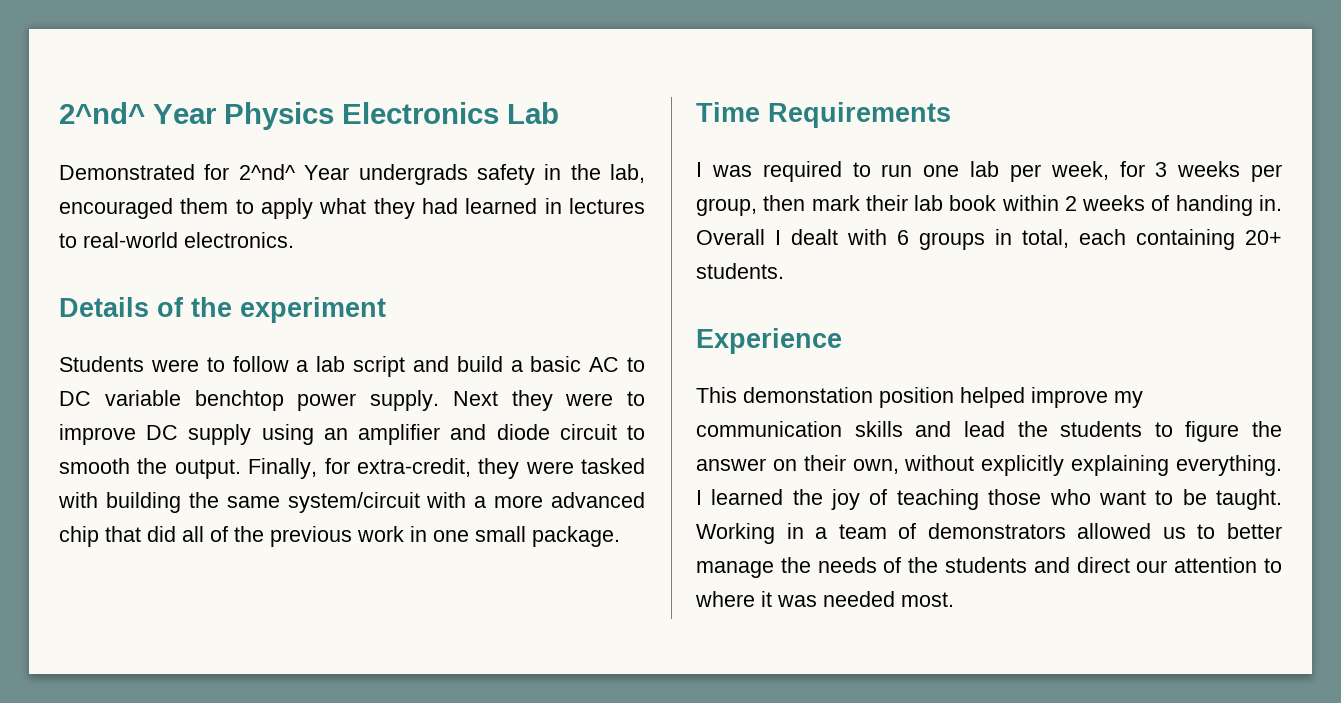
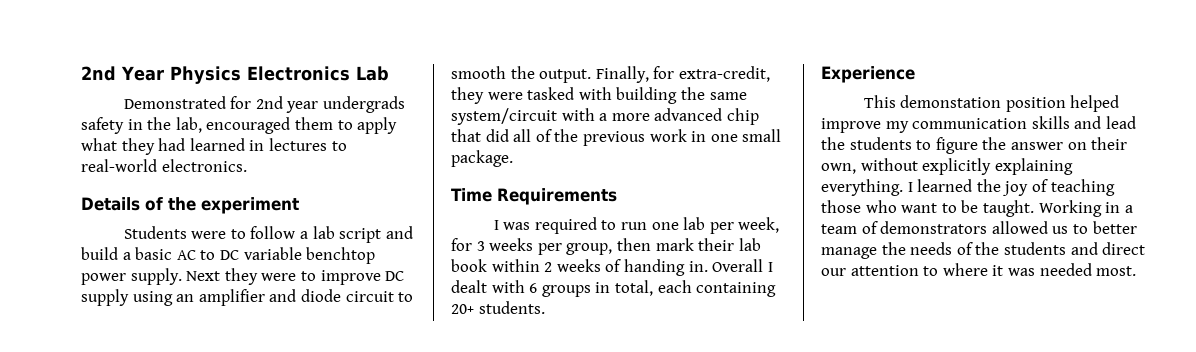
[59,102,145,124] 2^nd^ -> [81,66,116,81] 2nd
[238,164,350,180] 2^nd^ Year -> [255,96,319,113] 2nd year

